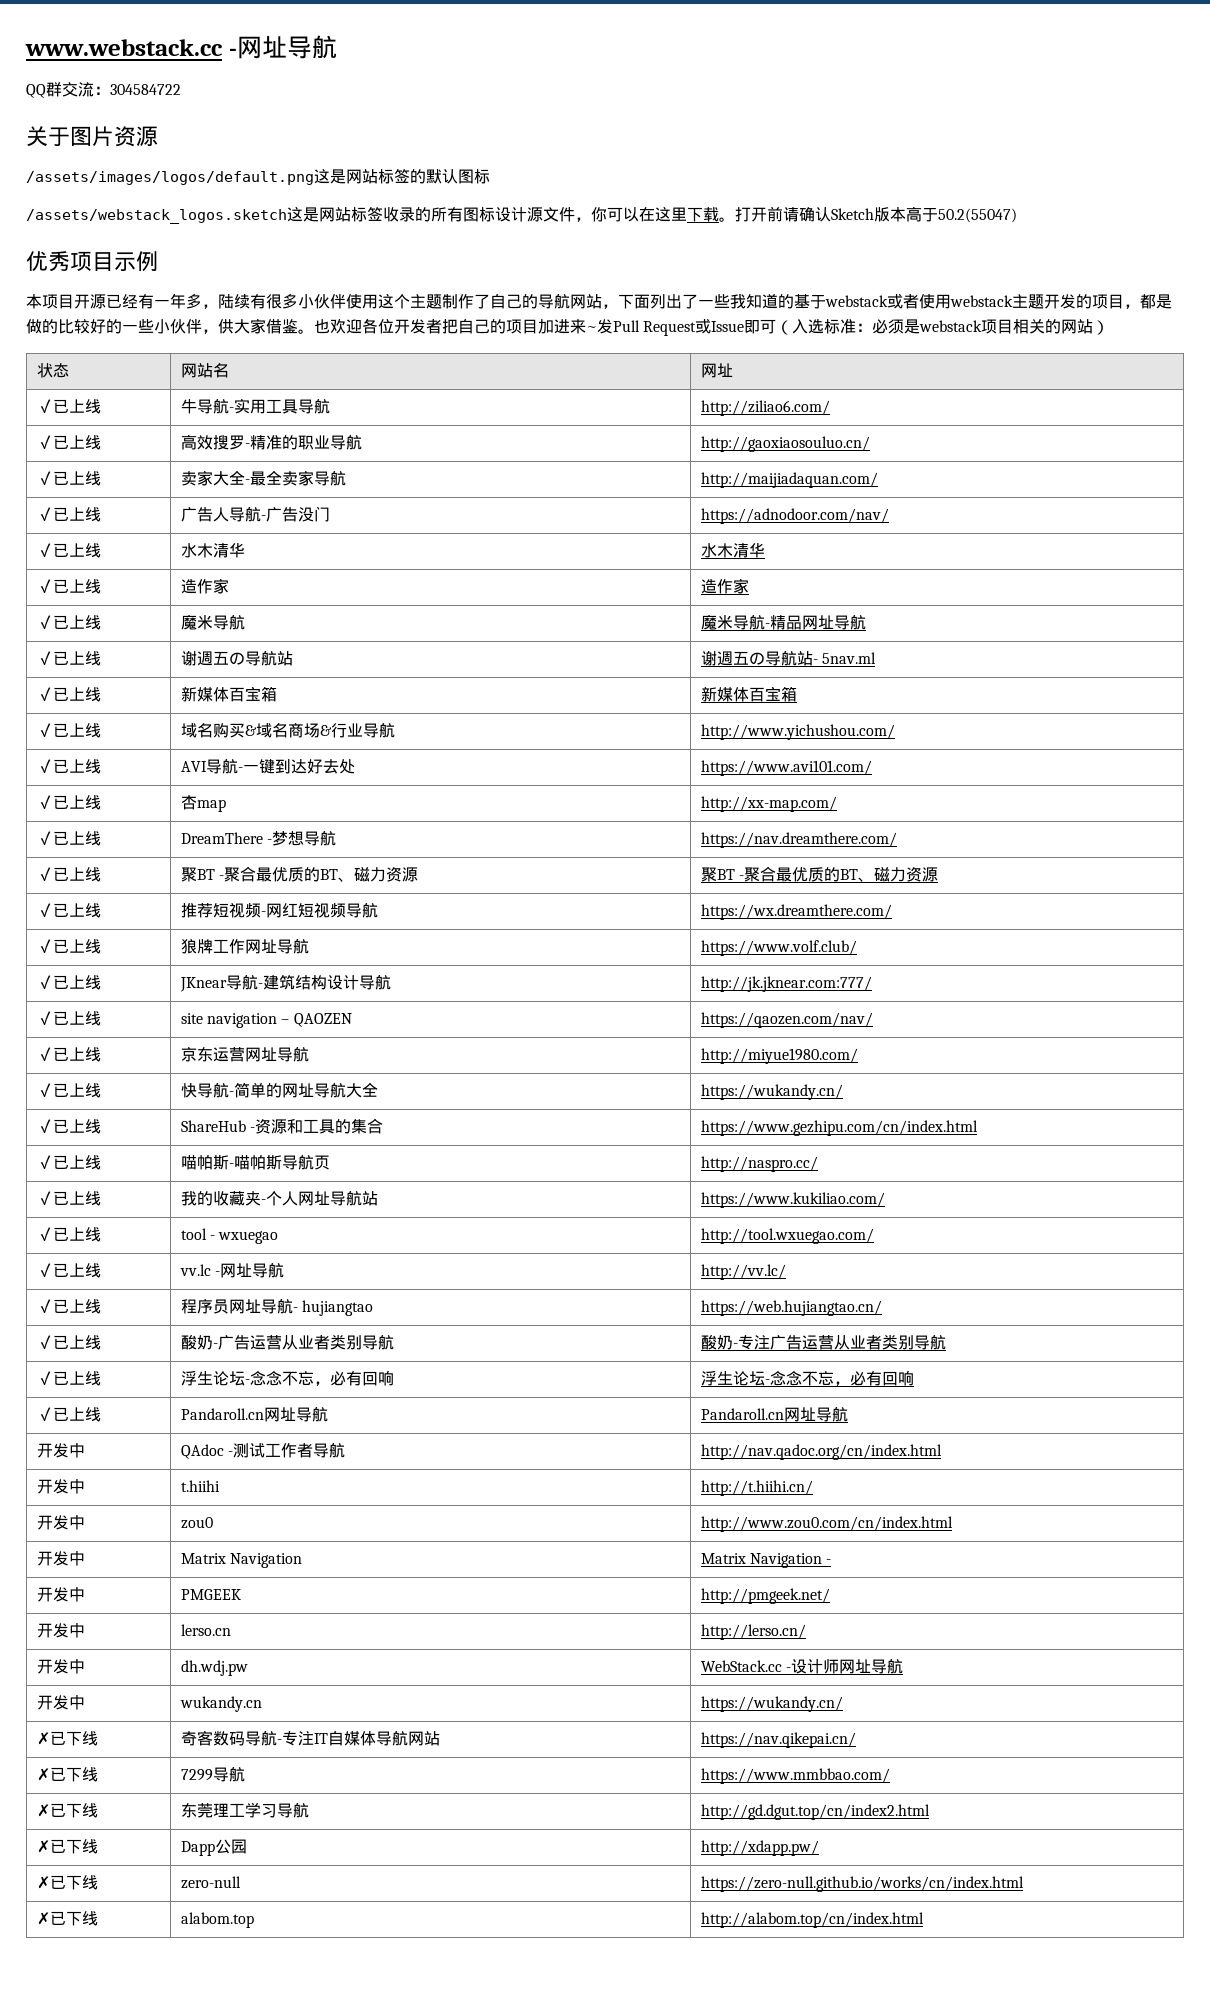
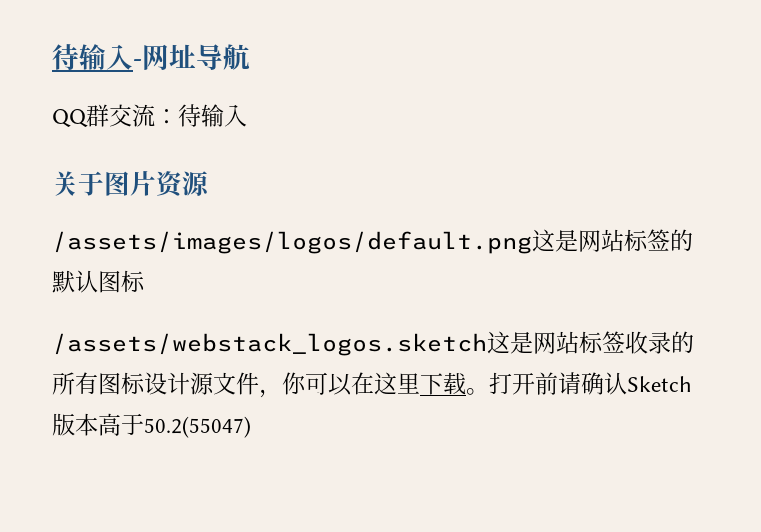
[25,39,223,56] www.webstack.cc -> [52,44,133,70] 待输入
[110,84,181,95] 304584722 -> [178,104,247,127] 待输入
[26,251,158,272] [26,293,1172,309] [26,318,1110,336] [36,363,69,378] [180,363,229,378] [700,363,733,378] [36,399,101,414] [180,398,330,414] [700,400,830,416] [36,435,101,450] [180,434,362,450] [700,436,870,452] [36,471,101,486] [180,470,346,486] [700,472,878,488] [36,507,101,522] [180,506,330,522] [700,508,889,524] [36,543,101,558] [180,543,245,558] [700,543,765,558] [36,579,101,594] [180,578,229,594] [700,578,749,594] [36,615,101,630] [180,614,245,630] [700,614,866,630] [36,651,101,666] [180,650,293,666] [700,650,877,666] [36,687,101,702] [180,686,277,702] [700,686,797,702] [36,723,101,738] [180,722,395,738] [700,724,895,740] [36,759,101,774] [180,758,355,774] [700,760,872,776] [36,795,101,810] [180,795,226,812] [700,796,837,812] [36,831,101,846] [180,830,337,846] [700,832,897,848] [36,867,101,882] [180,866,419,882] [700,866,939,882] [36,903,101,918] [180,902,378,918] [700,904,892,920] [36,939,101,954] [180,938,309,954] [700,940,857,956] [36,975,101,990] [179,974,391,992] [700,976,872,992] [36,1011,101,1026] [180,1013,352,1028] [700,1012,873,1028] [36,1047,101,1062] [180,1046,309,1062] [700,1048,858,1064] [36,1083,101,1098] [180,1082,378,1098] [700,1084,843,1100] [36,1119,101,1134] [180,1118,384,1134] [700,1120,978,1136] [36,1155,101,1170] [180,1154,330,1170] [700,1156,818,1172] [36,1191,101,1206] [180,1190,378,1206] [700,1192,885,1208] [36,1227,101,1242] [180,1228,279,1244] [700,1228,874,1244] [36,1263,101,1278] [179,1262,285,1278] [700,1264,786,1280] [36,1299,101,1314] [180,1298,374,1316] [700,1300,882,1316] [36,1335,101,1350] [180,1334,394,1350] [700,1334,946,1350] [36,1371,101,1386] [180,1370,394,1386] [700,1370,914,1386] [36,1407,101,1422] [180,1406,328,1422] [700,1406,848,1422] [36,1443,85,1458] [180,1442,346,1459] [700,1444,942,1460] [36,1479,85,1494] [180,1480,220,1492] [700,1480,813,1496] [36,1515,85,1530] [180,1517,213,1529] [700,1516,953,1532] [36,1551,85,1566] [180,1553,303,1568] [700,1553,832,1568] [36,1587,85,1602] [180,1589,241,1600] [700,1588,830,1604] [36,1623,85,1638] [180,1624,231,1636] [700,1624,806,1640] [36,1659,85,1674] [180,1660,248,1676] [700,1658,904,1674] [36,1695,85,1710] [179,1696,262,1712] [700,1696,843,1712] [36,1731,98,1746] [180,1730,440,1746] [700,1732,856,1748] [36,1767,98,1782] [180,1766,245,1782] [700,1768,890,1784] [36,1803,98,1818] [180,1802,309,1818] [700,1804,930,1820] [36,1839,98,1854] [180,1839,247,1856] [700,1840,819,1856] [36,1875,98,1890] [180,1876,241,1889] [700,1876,1024,1892] [36,1911,98,1926] [180,1912,254,1928] [700,1912,924,1928] // 优秀项目示例 // 本项目开源已经有一年多，陆续有很多小伙伴使用这个主题制作了自己的导航网站，下面列出了一些我知道的基于webstack或者使用webstack主题开发的项目，都是做的比较好的一些小伙伴，供大家借鉴。也欢迎各位开发者把自己的项目加进来~发Pull Request或Issue即可（入选标准：必须是webstack项目相关的网站） // 状态 | 网站名 | 网址 // ✓已上线 | 牛导航-实用工具导航 | http://ziliao6.com/ // ✓已上线 | 高效搜罗-精准的职业导航 | http://gaoxiaosouluo.cn/ // ✓已上线 | 卖家大全-最全卖家导航 | http://maijiadaquan.com/ // ✓已上线 | 广告人导航-广告没门 | https://adnodoor.com/nav/ // ✓已上线 | 水木清华 | 水木清华 // ✓已上线 | 造作家 | 造作家 // ✓已上线 | 魔米导航 | 魔米导航-精品网址导航 // ✓已上线 | 谢週五の导航站 | 谢週五の导航站- 5nav.ml // ✓已上线 | 新媒体百宝箱 | 新媒体百宝箱 // ✓已上线 | 域名购买&域名商场&行业导航 | http://www.yichushou.com/ // ✓已上线 | AVI导航-一键到达好去处 | https://www.avi101.com/ // ✓已上线 | 杏map | http://xx-map.com/ // ✓已上线 | DreamThere -梦想导航 | https://nav.dreamthere.com/ // ✓已上线 | 聚BT -聚合最优质的BT、磁力资源 | 聚BT -聚合最优质的BT、磁力资源 // ✓已上线 | 推荐短视频-网红短视频导航 | https://wx.dreamthere.com/ // ✓已上线 | 狼牌工作网址导航 | https://www.volf.club/ // ✓已上线 | JKnear导航-建筑结构设计导航 | http://jk.jknear.com:777/ // ✓已上线 | site navigation – QAOZEN | https://qaozen.com/nav/ // ✓已上线 | 京东运营网址导航 | http://miyue1980.com/ // ✓已上线 | 快导航-简单的网址导航大全 | https://wukandy.cn/ // ✓已上线 | ShareHub -资源和工具的集合 | https://www.gezhipu.com/cn/index.html // ✓已上线 | 喵帕斯-喵帕斯导航页 | http://naspro.cc/ // ✓已上线 | 我的收藏夹-个人网址导航站 | https://www.kukiliao.com/ // ✓已上线 | tool - wxuegao | http://tool.wxuegao.com/ // ✓已上线 | vv.lc -网址导航 | http://vv.lc/ // ✓已上线 | 程序员网址导航- hujiangtao | https://web.hujiangtao.cn/ // ✓已上线 | 酸奶-广告运营从业者类别导航 | 酸奶-专注广告运营从业者类别导航 // ✓已上线 | 浮生论坛-念念不忘，必有回响 | 浮生论坛-念念不忘，必有回响 // ✓已上线 | Pandaroll.cn网址导航 | Pandaroll.cn网址导航 // 开发中 | QAdoc -测试工作者导航 | http://nav.qadoc.org/cn/index.html // 开发中 | t.hiihi | http://t.hiihi.cn/ // 开发中 | zou0 | http://www.zou0.com/cn/index.html // 开发中 | Matrix Navigation | Matrix Navigation - // 开发中 | PMGEEK | http://pmgeek.net/ // 开发中 | lerso.cn | http://lerso.cn/ // 开发中 | dh.wdj.pw | WebStack.cc -设计师网址导航 // 开发中 | wukandy.cn | https://wukandy.cn/ // ✗已下线 | 奇客数码导航-专注IT自媒体导航网站 | https://nav.qikepai.cn/ // ✗已下线 | 7299导航 | https://www.mmbbao.com/ // ✗已下线 | 东莞理工学习导航 | http://gd.dgut.top/cn/index2.html // ✗已下线 | Dapp公园 | http://xdapp.pw/ // ✗已下线 | zero-null | https://zero-null.github.io/works/cn/index.html // ✗已下线 | alabom.top | http://alabom.top/cn/index.html -> (251, 427) none

